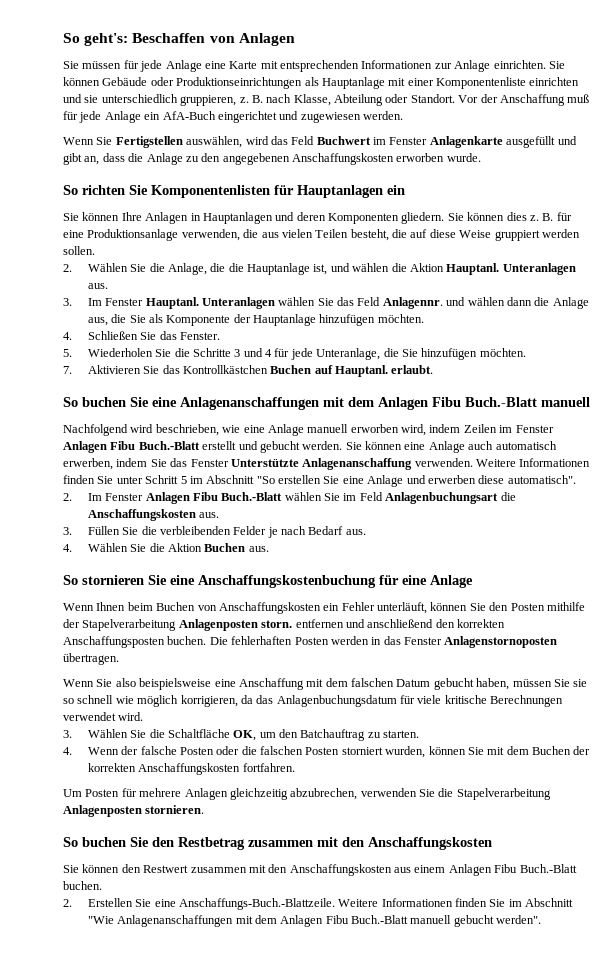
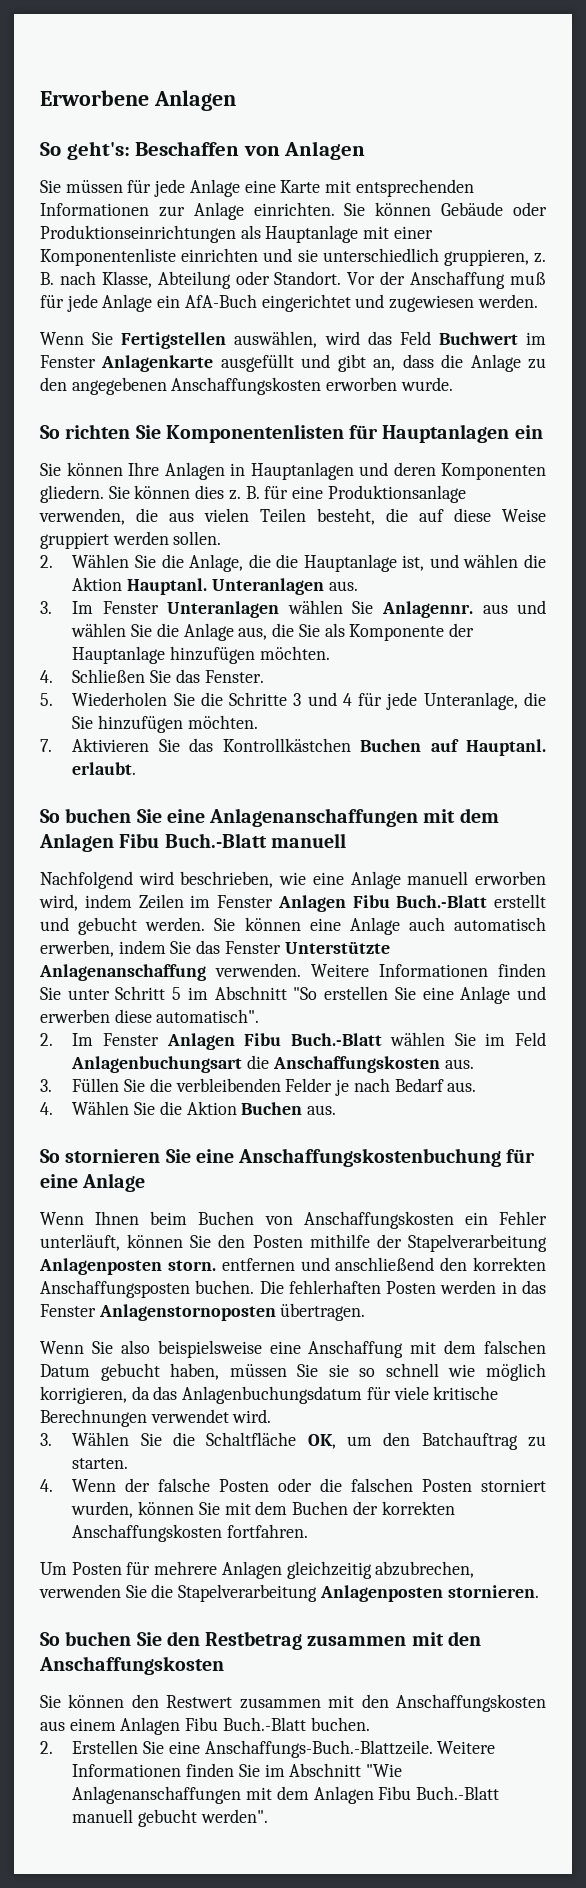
(63, 38) none -> [40,90,236,111] Erworbene Anlagen //
[145,297,199,309] Hauptanl. -> (159, 607) none
[337,297,532,309] das Feld Anlagennr. und wählen dann -> [381,600,546,618] [71,623,153,637] Anlagennr. aus und wählen Sie

